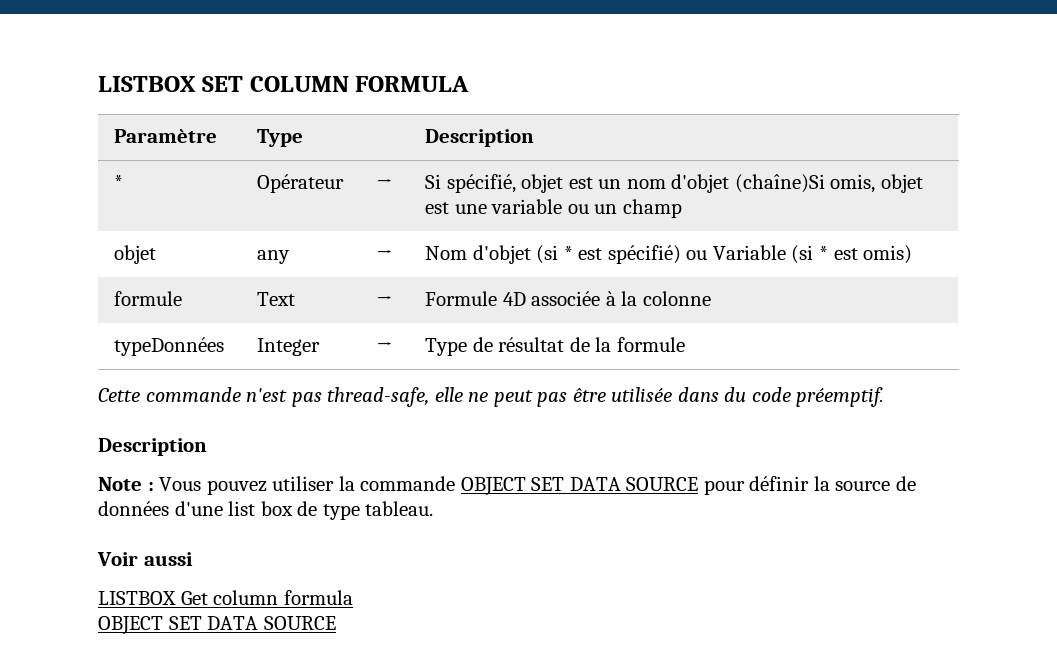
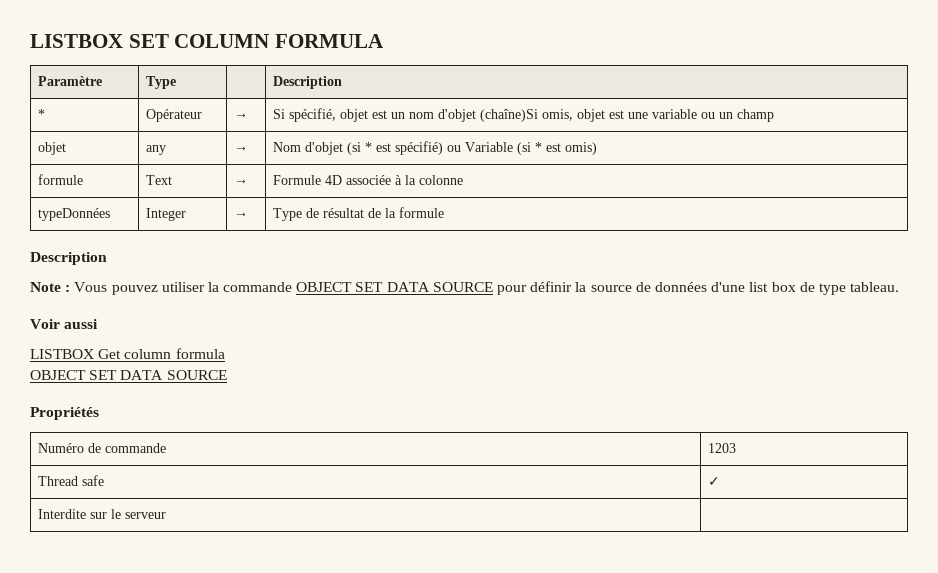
[98,387,885,407] // Cette commande n'est pas thread-safe, elle ne peut pas être utilisée dans du code préemptif. -> (445, 212) none
(336, 623) none -> [30,407,99,420] [38,443,167,453] [708,443,737,453] [38,475,105,486] [708,477,721,486] [38,509,167,519] // Propriétés // Numéro de commande | 1203 // Thread safe | ✓ // Interdite sur le serveur |

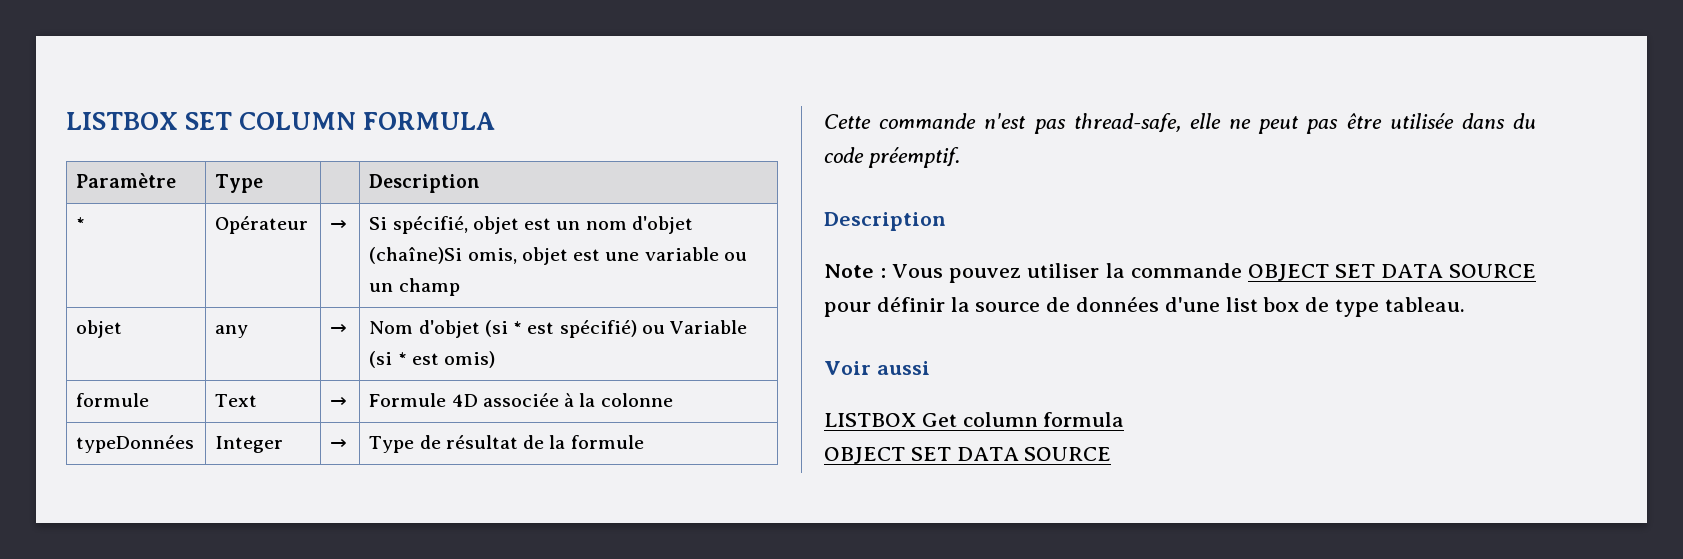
(445, 212) none -> [824,113,1536,134] [824,147,960,168] // Cette commande n'est pas thread-safe, elle ne peut pas être utilisée dans du code préemptif.
[30,407,99,420] [38,443,167,453] [708,443,737,453] [38,475,105,486] [708,477,721,486] [38,509,167,519] // Propriétés // Numéro de commande | 1203 // Thread safe | ✓ // Interdite sur le serveur | -> (1112, 454) none

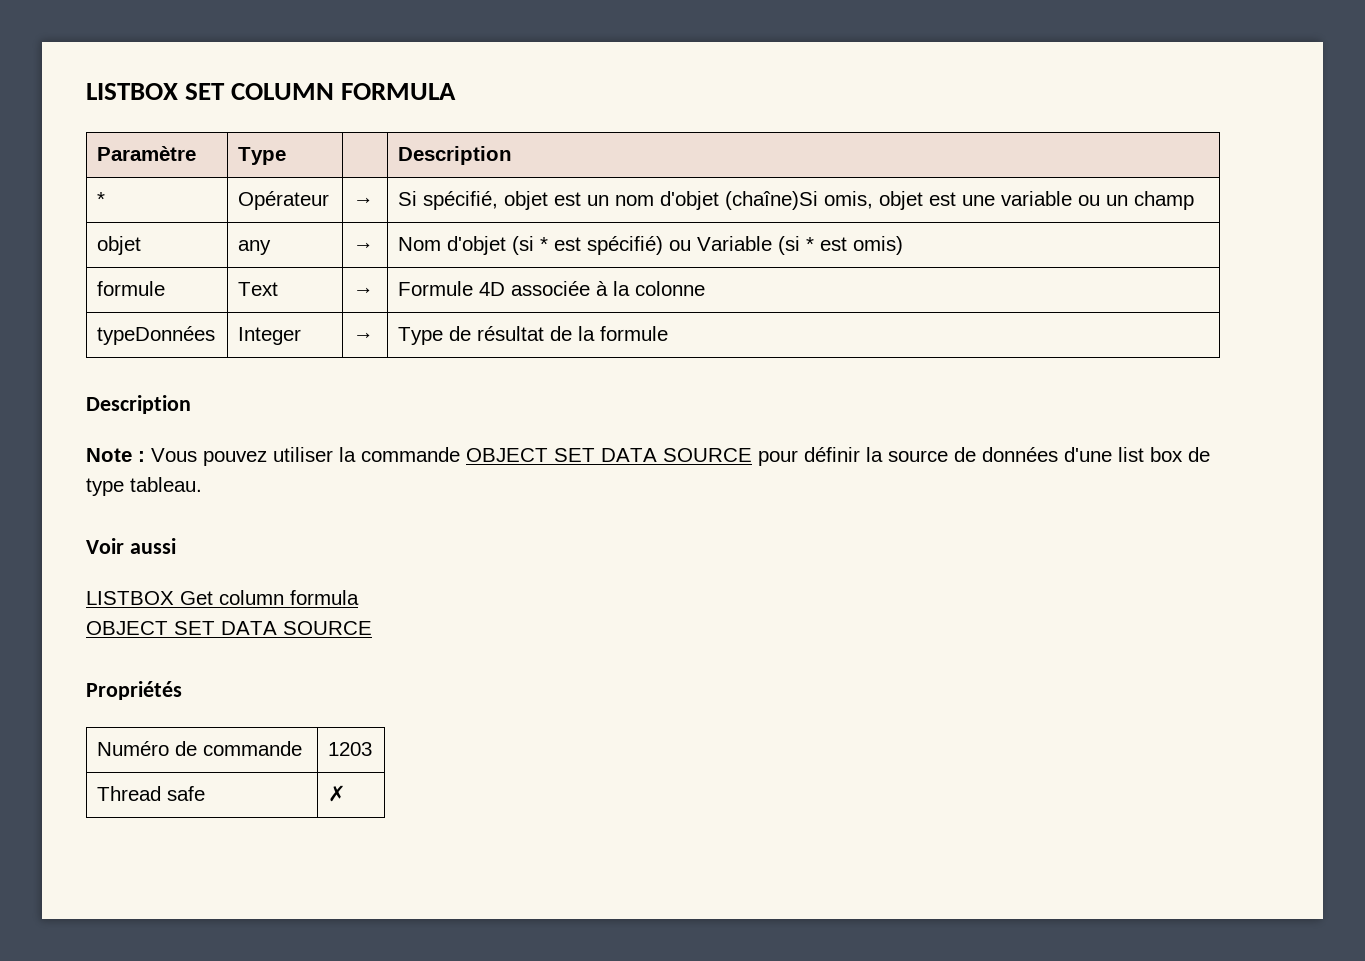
[824,113,1536,134] [824,147,960,168] // Cette commande n'est pas thread-safe, elle ne peut pas être utilisée dans du code préemptif. -> (669, 333) none
(1112, 454) none -> [86,681,182,700] [97,741,303,756] [328,742,373,756] [97,786,206,801] [328,785,347,802] // Propriétés // Numéro de commande | 1203 // Thread safe | ✗

